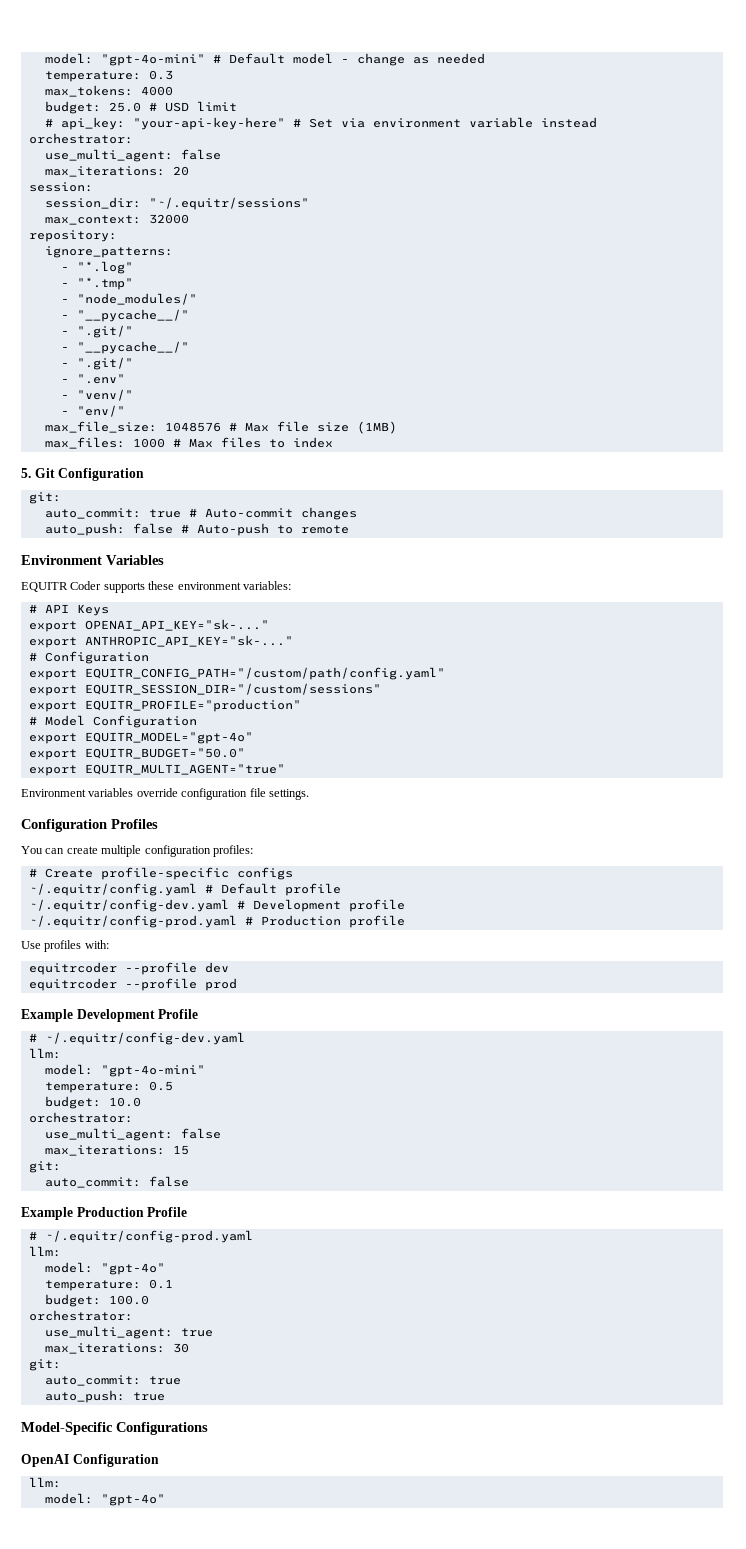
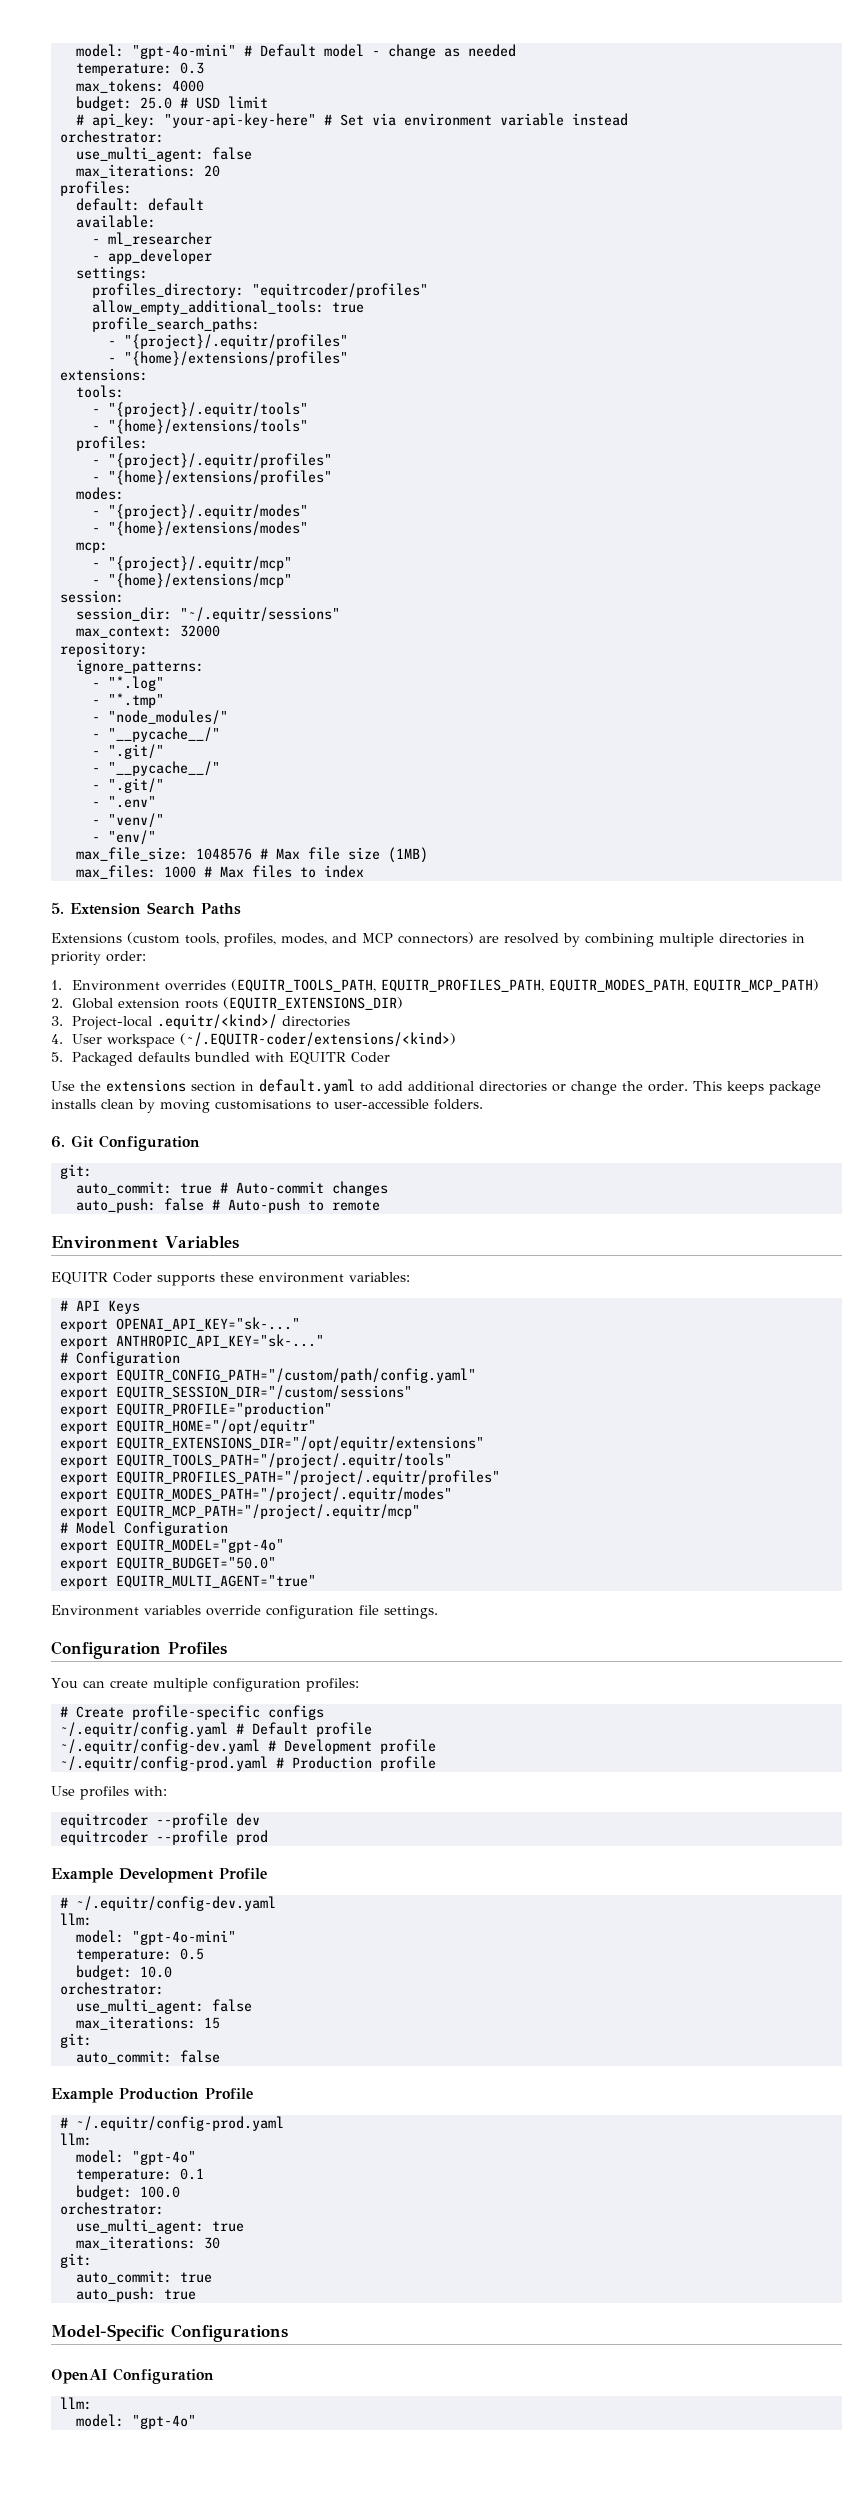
(189, 171) none -> [59,181,132,196] [75,198,204,211] [75,215,156,228] [91,232,212,246] [91,249,212,264] [75,266,148,281] [91,283,428,298] [91,300,364,315] [91,317,260,332] [107,334,348,349] [107,351,348,366] [59,368,148,381] [75,385,124,398] [91,402,308,417] [91,419,308,434] [75,436,148,451] [91,453,332,468] [91,470,332,485] [75,487,124,500] [91,504,308,519] [91,521,308,536] [75,542,108,553] [91,556,292,571] [91,573,292,588] // profiles: // default: default // available: // - ml_researcher // - app_developer // settings: // profiles_directory: "equitrcoder/profiles" // allow_empty_additional_tools: true // profile_search_paths: // - "{project}/.equitr/profiles" // - "{home}/extensions/profiles" // extensions: // tools: // - "{project}/.equitr/tools" // - "{home}/extensions/tools" // profiles: // - "{project}/.equitr/profiles" // - "{home}/extensions/profiles" // modes: // - "{project}/.equitr/modes" // - "{home}/extensions/modes" // mcp: // - "{project}/.equitr/mcp" // - "{home}/extensions/mcp"
(31, 473) none -> [70,902,241,915] [51,932,805,947] [51,951,146,965] [51,979,819,992] [51,997,403,1010] [51,1014,350,1030] [51,1032,456,1048] [51,1052,390,1066] [51,1079,821,1095] [51,1099,483,1113] [51,1136,65,1148] Extension Search Paths // Extensions (custom tools, profiles, modes, and MCP connectors) are resolved by combining multiple directories in priority order: // 1. Environment overrides (EQUITR_TOOLS_PATH, EQUITR_PROFILES_PATH, EQUITR_MODES_PATH, EQUITR_MCP_PATH) // 2. Global extension roots (EQUITR_EXTENSIONS_DIR) // 3. Project-local .equitr/<kind>/ directories // 4. User workspace (~/.EQUITR-coder/extensions/<kind>) // 5. Packaged defaults bundled with EQUITR Coder // Use the extensions section in default.yaml to add additional directories or change the order. This keeps package installs clean by moving customisations to user-accessible folders. // 6.
(301, 705) none -> [59,1419,316,1434] [59,1436,484,1451] [59,1453,452,1468] [59,1470,500,1485] [59,1487,452,1502] [59,1504,420,1519] // export EQUITR_HOME="/opt/equitr" // export EQUITR_EXTENSIONS_DIR="/opt/equitr/extensions" // export EQUITR_TOOLS_PATH="/project/.equitr/tools" // export EQUITR_PROFILES_PATH="/project/.equitr/profiles" // export EQUITR_MODES_PATH="/project/.equitr/modes" // export EQUITR_MCP_PATH="/project/.equitr/mcp"

